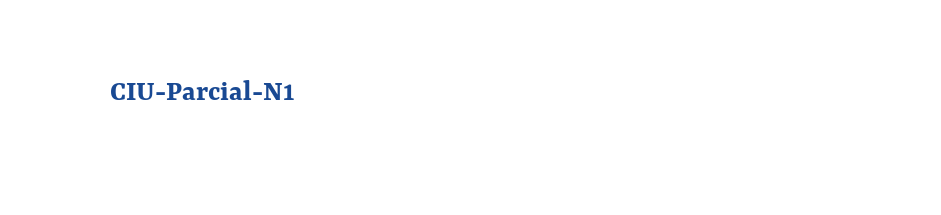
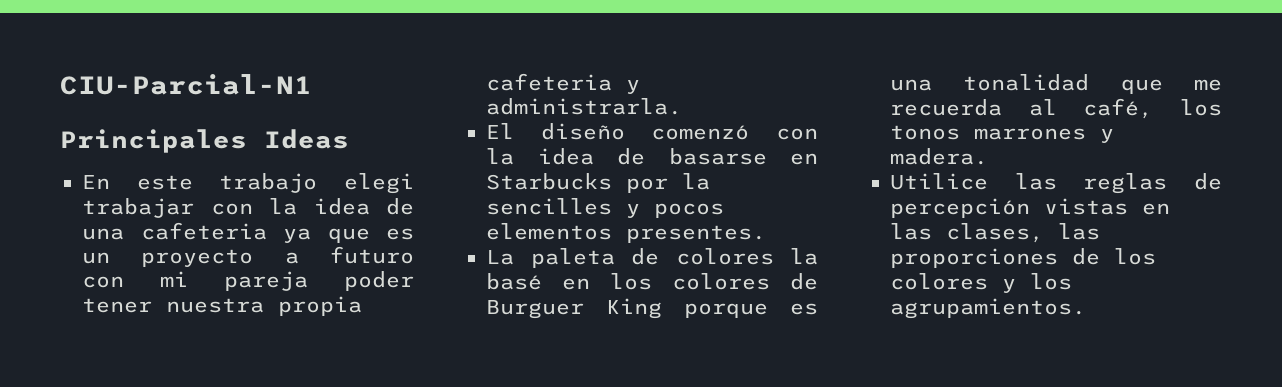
(295, 90) none -> [60,129,349,153] [82,173,414,194] [82,198,414,218] [82,222,414,243] [82,246,414,267] [82,271,414,291] [82,296,362,316] [486,73,640,94] [486,98,682,115] [486,123,818,140] [486,148,818,165] [486,173,710,193] [486,198,724,218] [486,223,766,243] [486,248,818,268] [486,273,818,290] [486,298,818,319] [890,74,1222,94] [890,98,1222,119] [890,125,1114,143] [890,148,988,165] [890,173,1222,194] [890,198,1170,218] [890,223,1100,243] [890,248,1156,268] [890,273,1072,293] [890,298,1086,319] // Principales Ideas // En este trabajo elegi trabajar con la idea de una cafeteria ya que es un proyecto a futuro con mi pareja poder tener nuestra propia cafeteria y administrarla. // El diseño comenzó con la idea de basarse en Starbucks por la sencilles y pocos elementos presentes. // La paleta de colores la basé en los colores de Burguer King porque es una tonalidad que me recuerda al café, los tonos marrones y madera. // Utilice las reglas de percepción vistas en las clases, las proporciones de los colores y los agrupamientos.

